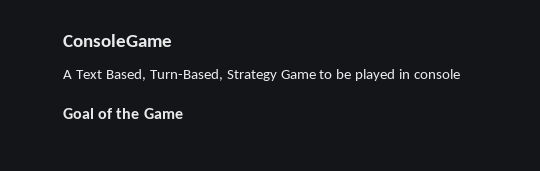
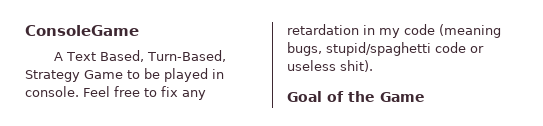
[414,69,461,79] console -> [25,86,206,100] [287,24,501,38] [287,42,484,56] [287,60,373,72] console. Feel free to fix any retardation in my code (meaning bugs, stupid/spaghetti code or useless shit).

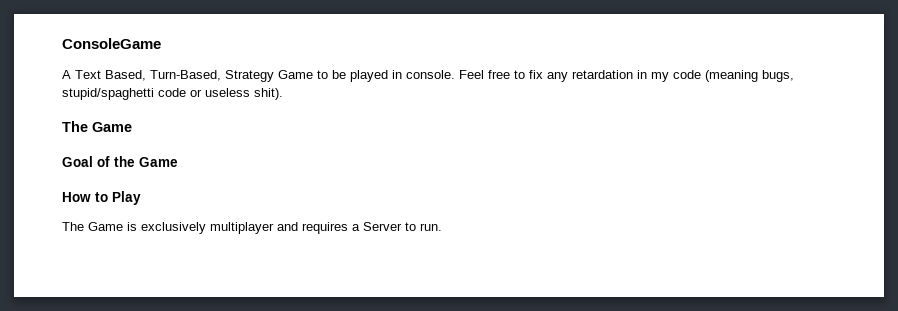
(373, 66) none -> [62,121,132,132] // The Game
(425, 97) none -> [62,191,141,205] [62,222,442,234] // How to Play // The Game is exclusively multiplayer and requires a Server to run.

